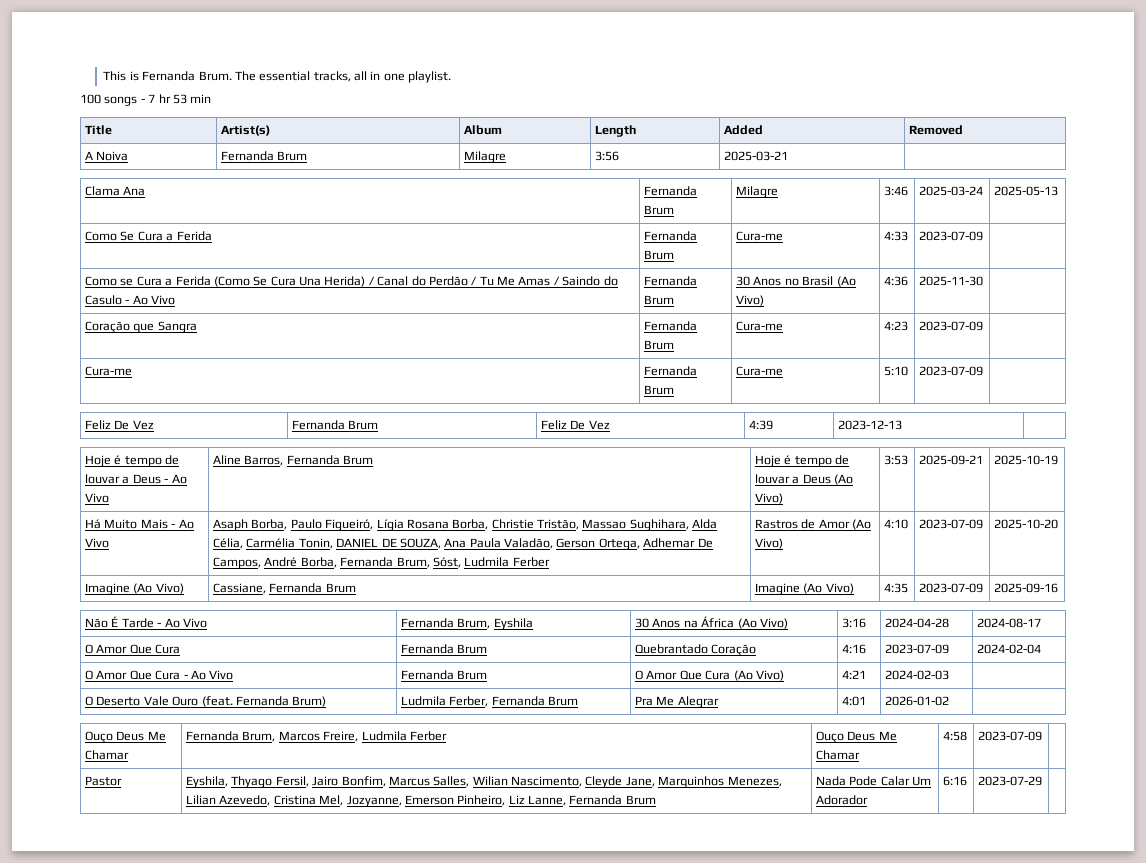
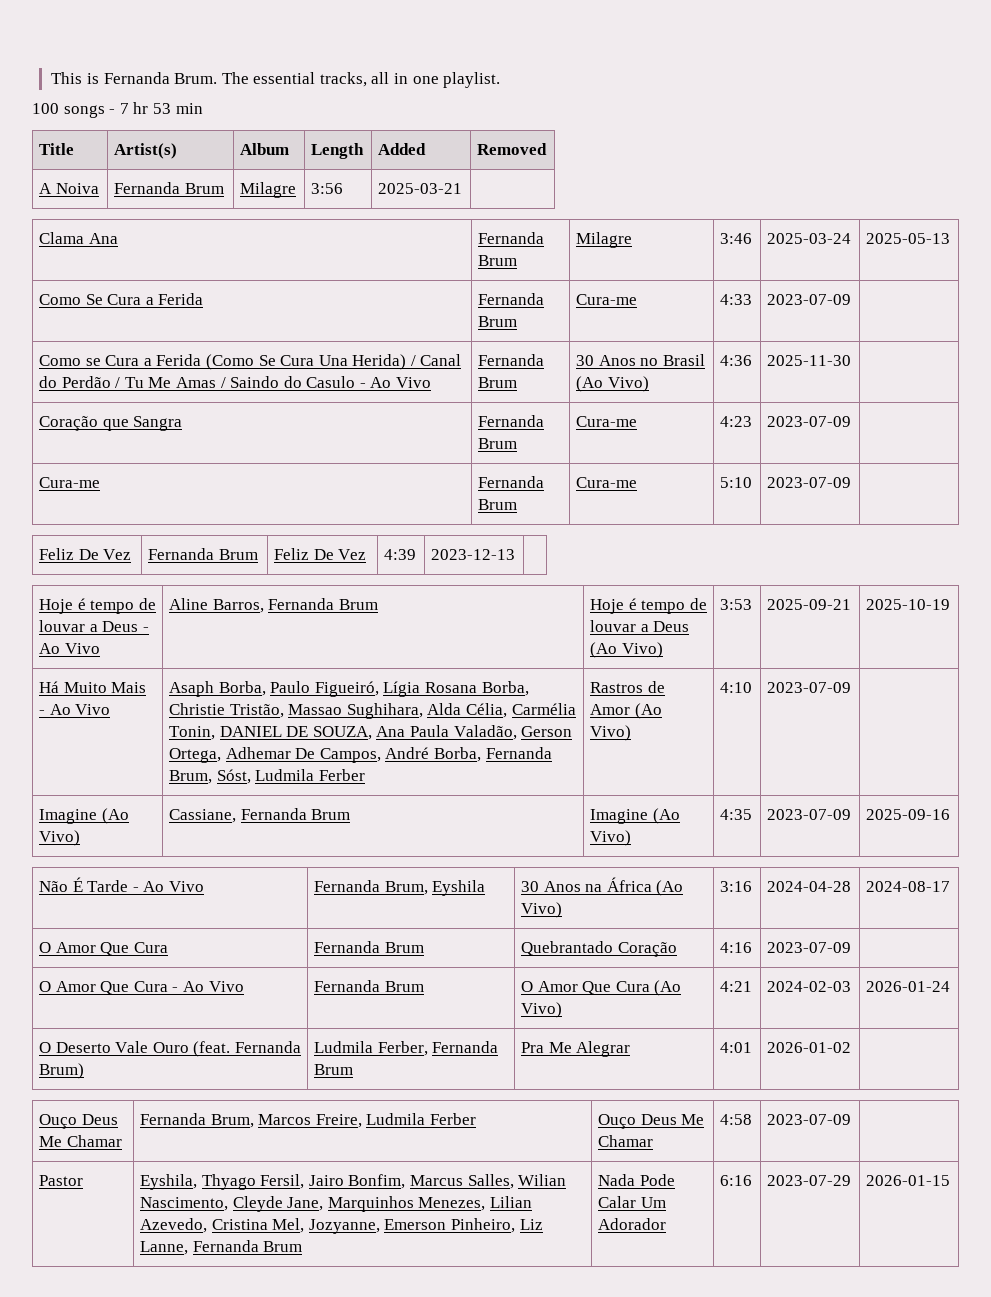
[994,519,1059,529] 2025-10-20 -> (851, 687) none
[977,644,1042,654] 2024-02-04 -> (851, 947) none
(950, 675) none -> [865,981,950,992] 2026-01-24
(1043, 781) none -> [865,1175,950,1186] 2026-01-15

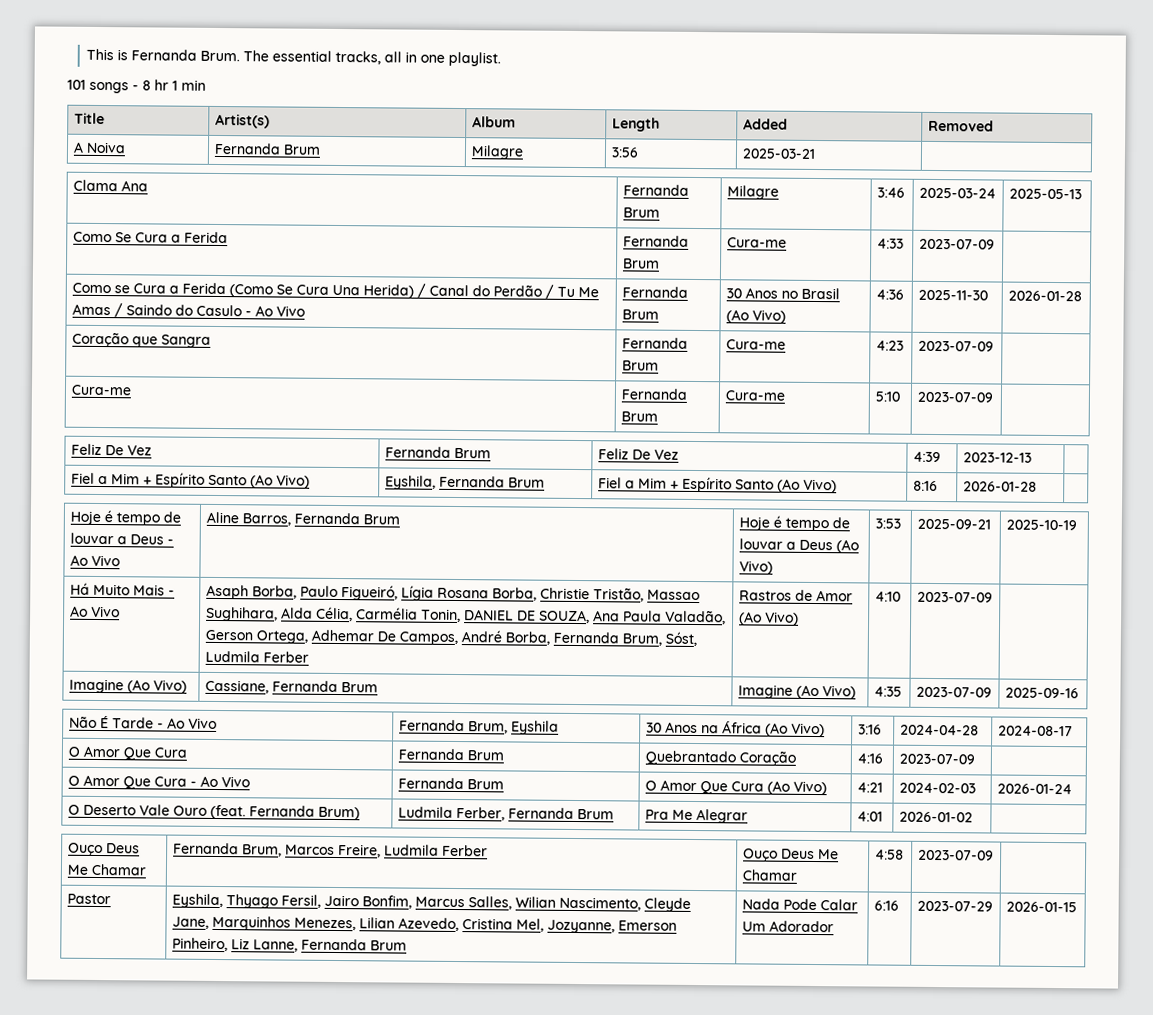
[32,103,59,114] 100 -> [67,79,86,90] 101
[119,102,171,114] 7 hr 53 -> [142,79,178,91] 8 hr 1
(851, 360) none -> [1007,290,1082,302] 2026-01-28
(515, 554) none -> [70,472,310,489] [384,475,545,490] [597,476,837,494] [912,480,938,492] [962,481,1037,492] // Fiel a Mim + Espírito Santo (Ao Vivo) | Eyshila, Fernanda Brum | Fiel a Mim + Espírito Santo (Ao Vivo) | 8:16 | 2026-01-28 |

